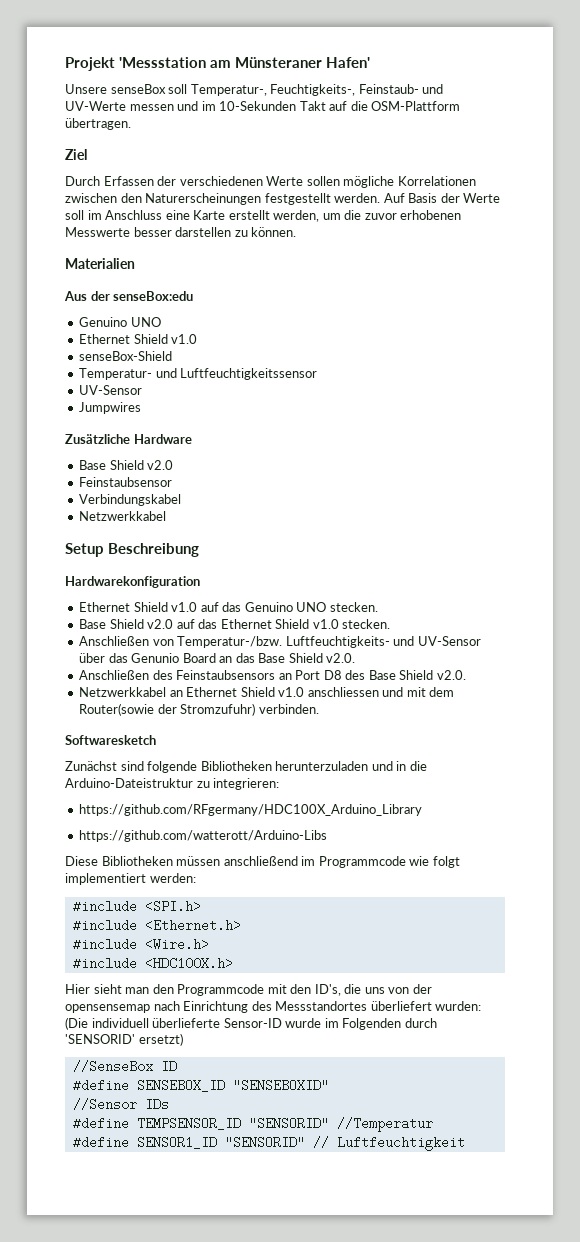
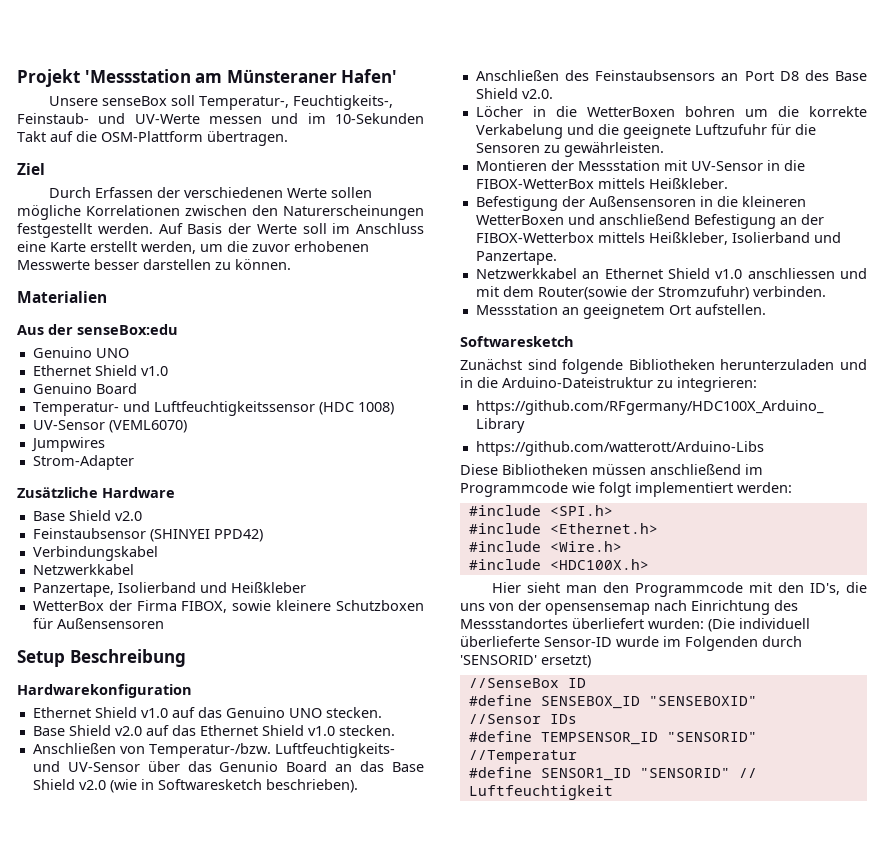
[79,351,173,361] senseBox-Shield -> [32,383,137,394] Genuino Board
[79,385,143,395] // UV-Sensor -> [318,402,394,415] [32,420,187,433] (HDC 1008) // UV-Sensor (VEML6070)
(142, 408) none -> [32,455,134,470] // Strom-Adapter
(173, 482) none -> [149,529,263,542] (SHINYEI PPD42)
(167, 516) none -> [32,582,306,597] [32,600,424,613] [32,618,164,629] // Panzertape, Isolierband und Heißkleber // WetterBox der Firma FIBOX, sowie kleinere Schutzboxen für Außensensoren
[326,653,356,663] v2.0. -> [78,779,358,793] v2.0 (wie in Softwaresketch beschrieben).
(466, 675) none -> [475,106,867,117] [475,124,816,139] [475,142,664,157] [475,160,805,171] [475,178,728,189] [475,196,806,211] [475,214,824,229] [475,232,841,245] [475,251,557,265] // Löcher in die WetterBoxen bohren um die korrekte Verkabelung und die geeignete Luftzufuhr für die Sensoren zu gewährleisten. // Montieren der Messstation mit UV-Sensor in die FIBOX-WetterBox mittels Heißkleber. // Befestigung der Außensensoren in die kleineren WetterBoxen und anschließend Befestigung an der FIBOX-Wetterbox mittels Heißkleber, Isolierband und Panzertape.
(319, 709) none -> [475,304,766,319] // Messstation an geeignetem Ort aufstellen.

